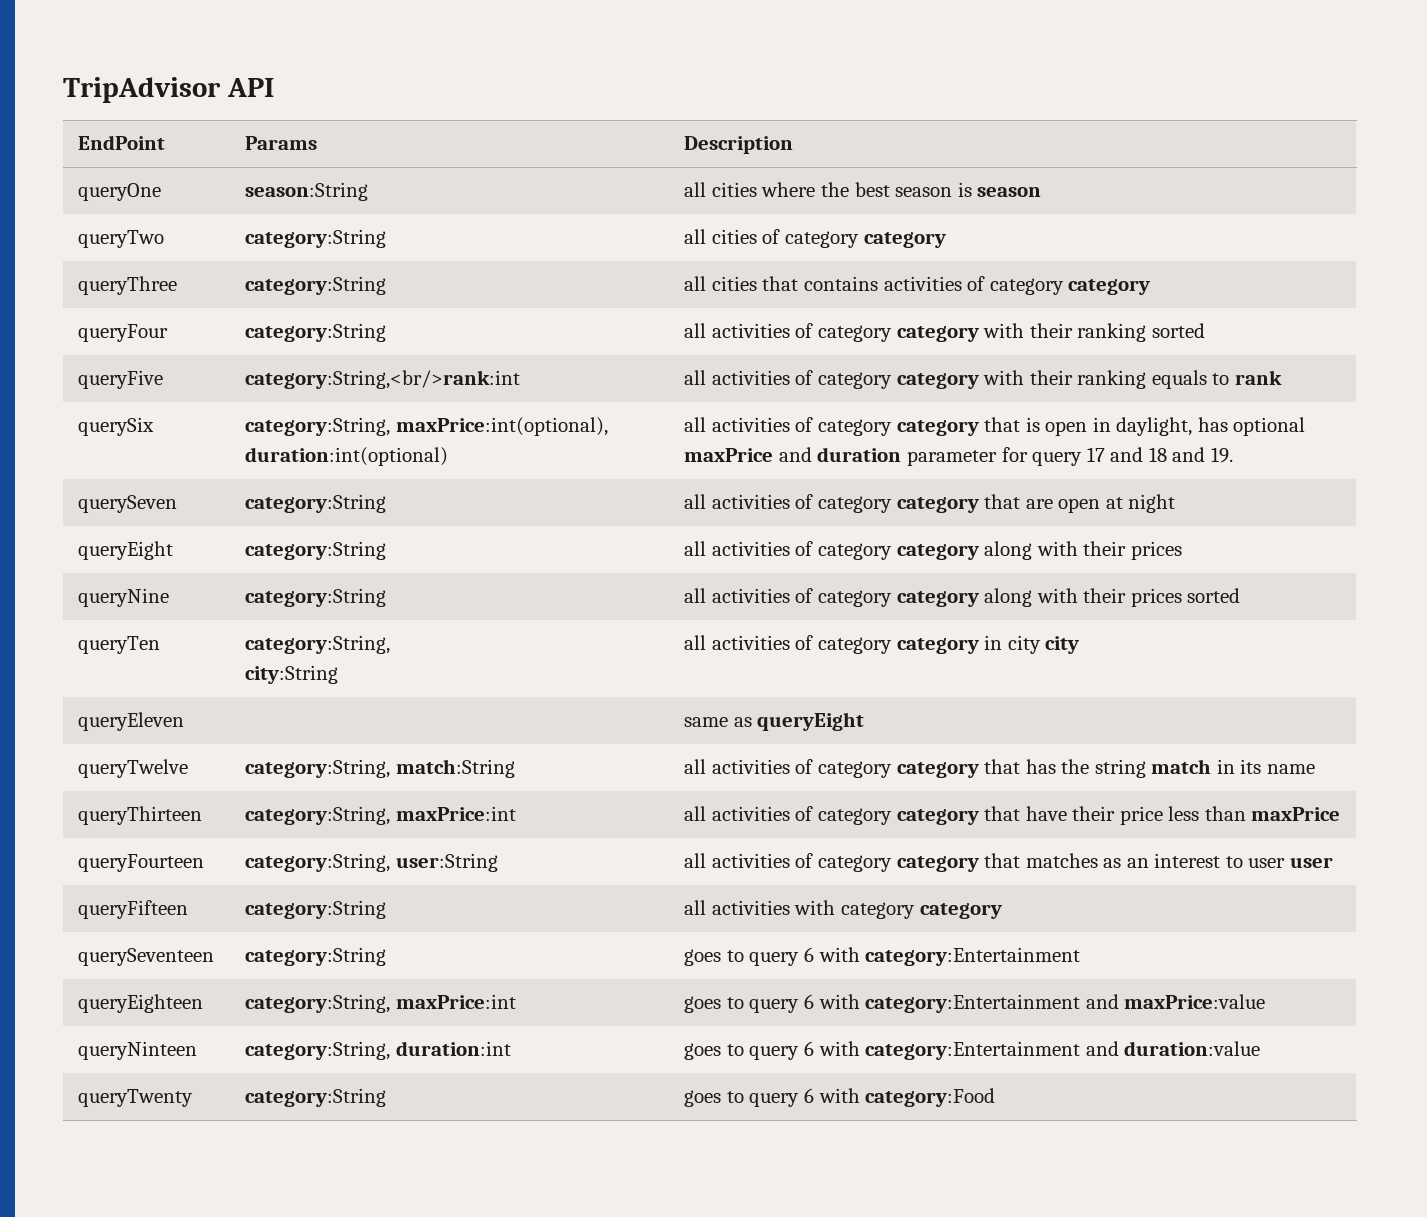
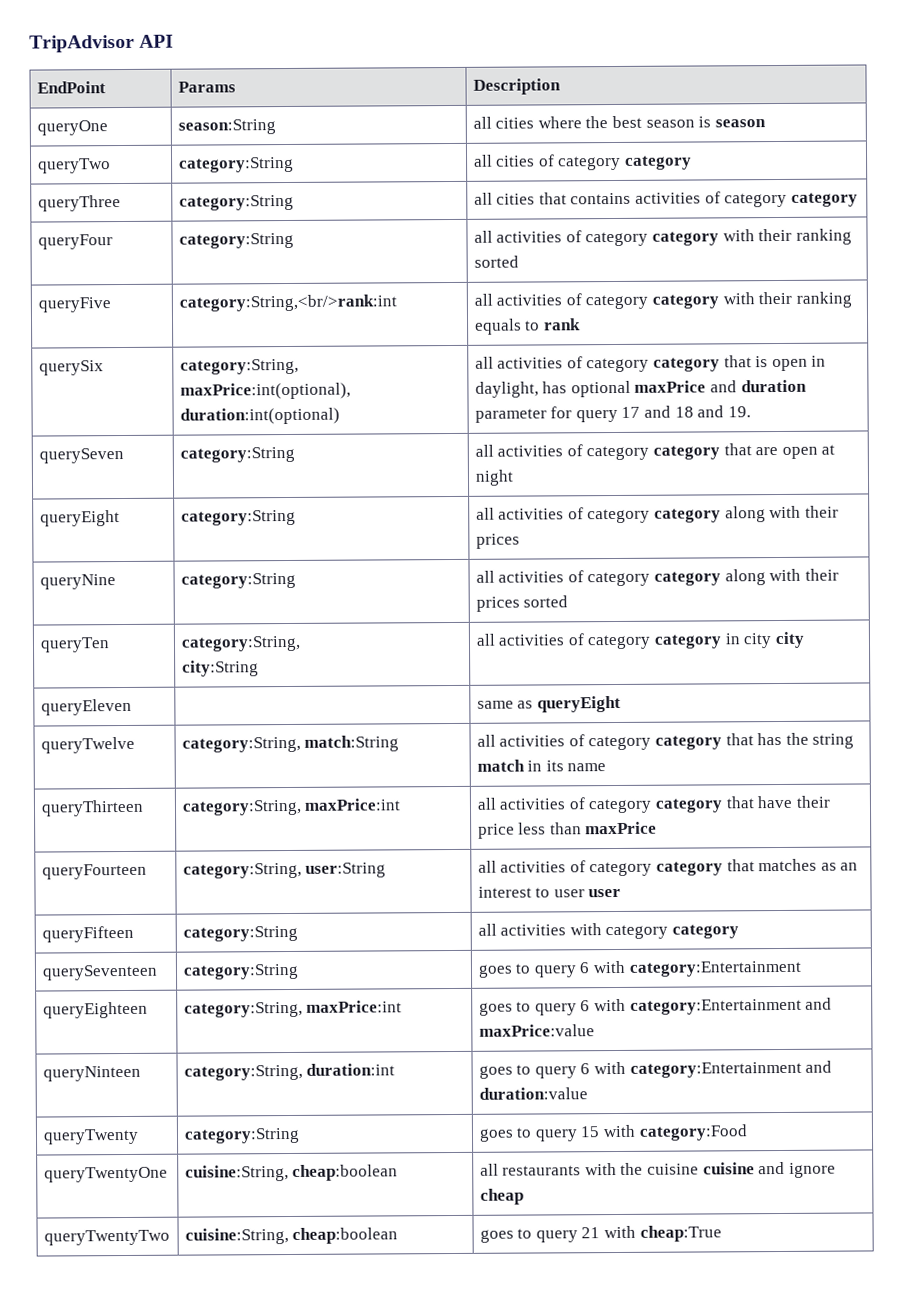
[803,1088,814,1103] 6 -> [580,1126,601,1138] 15
(996, 1097) none -> [43,1166,168,1183] [184,1164,399,1182] [479,1161,836,1178] [479,1188,524,1205] [43,1229,170,1246] [184,1227,399,1245] [479,1225,722,1243] // queryTwentyOne | cuisine:String, cheap:boolean | all restaurants with the cuisine cuisine and ignore cheap // queryTwentyTwo | cuisine:String, cheap:boolean | goes to query 21 with cheap:True

